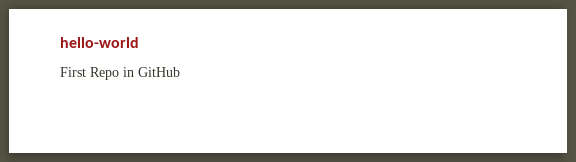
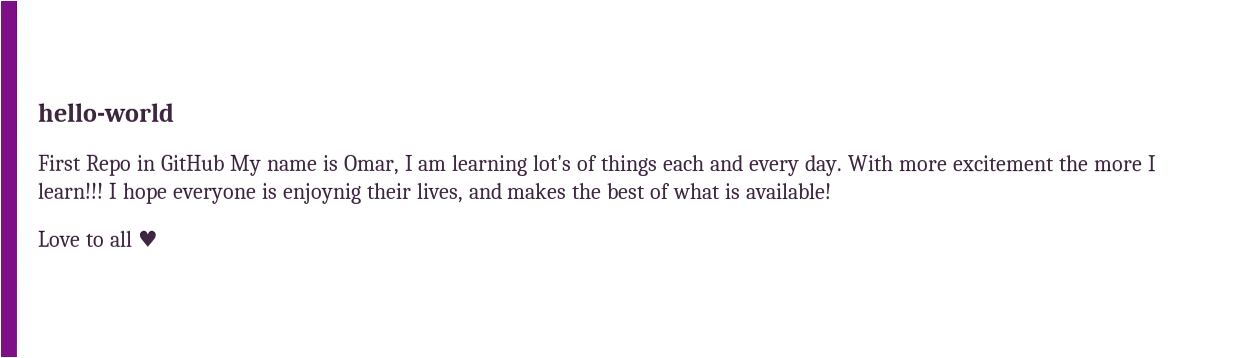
(180, 72) none -> [229,154,1157,177] [37,182,832,204] [37,229,158,247] My name is Omar, I am learning lot's of things each and every day. With more excitement the more I learn!!! I hope everyone is enjoynig their lives, and makes the best of what is available! // Love to all ♥

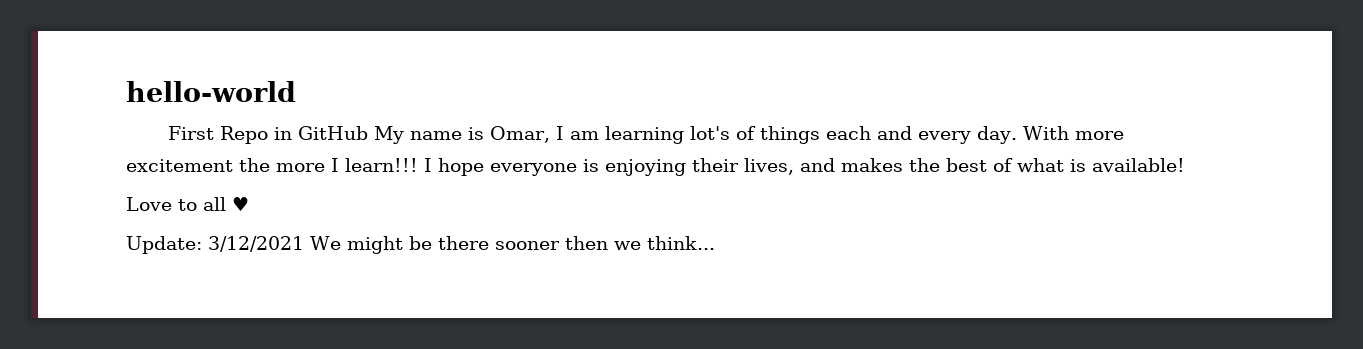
[281,182,361,204] enjoynig -> [605,159,686,176] enjoying
(158, 238) none -> [126,236,715,254] // Update: 3/12/2021 We might be there sooner then we think...

